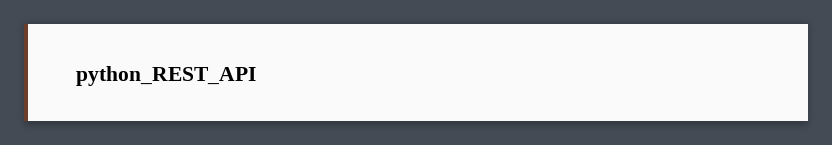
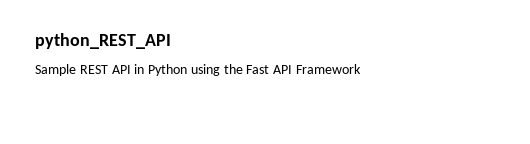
(256, 76) none -> [35,64,362,76] // Sample REST API in Python using the Fast API Framework

